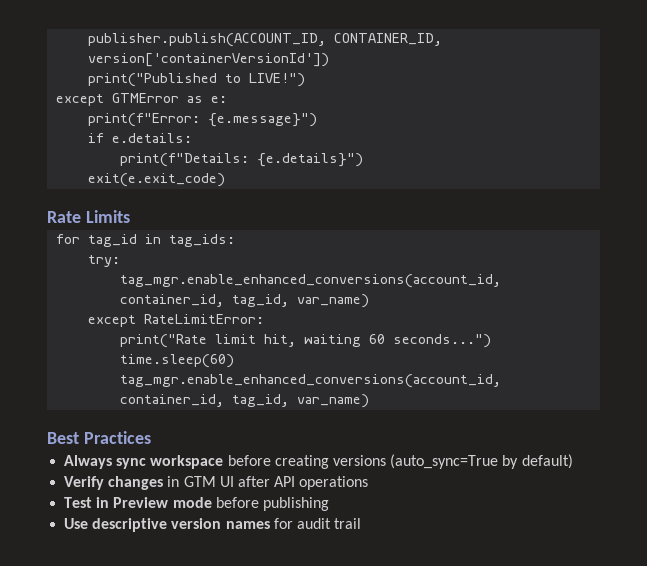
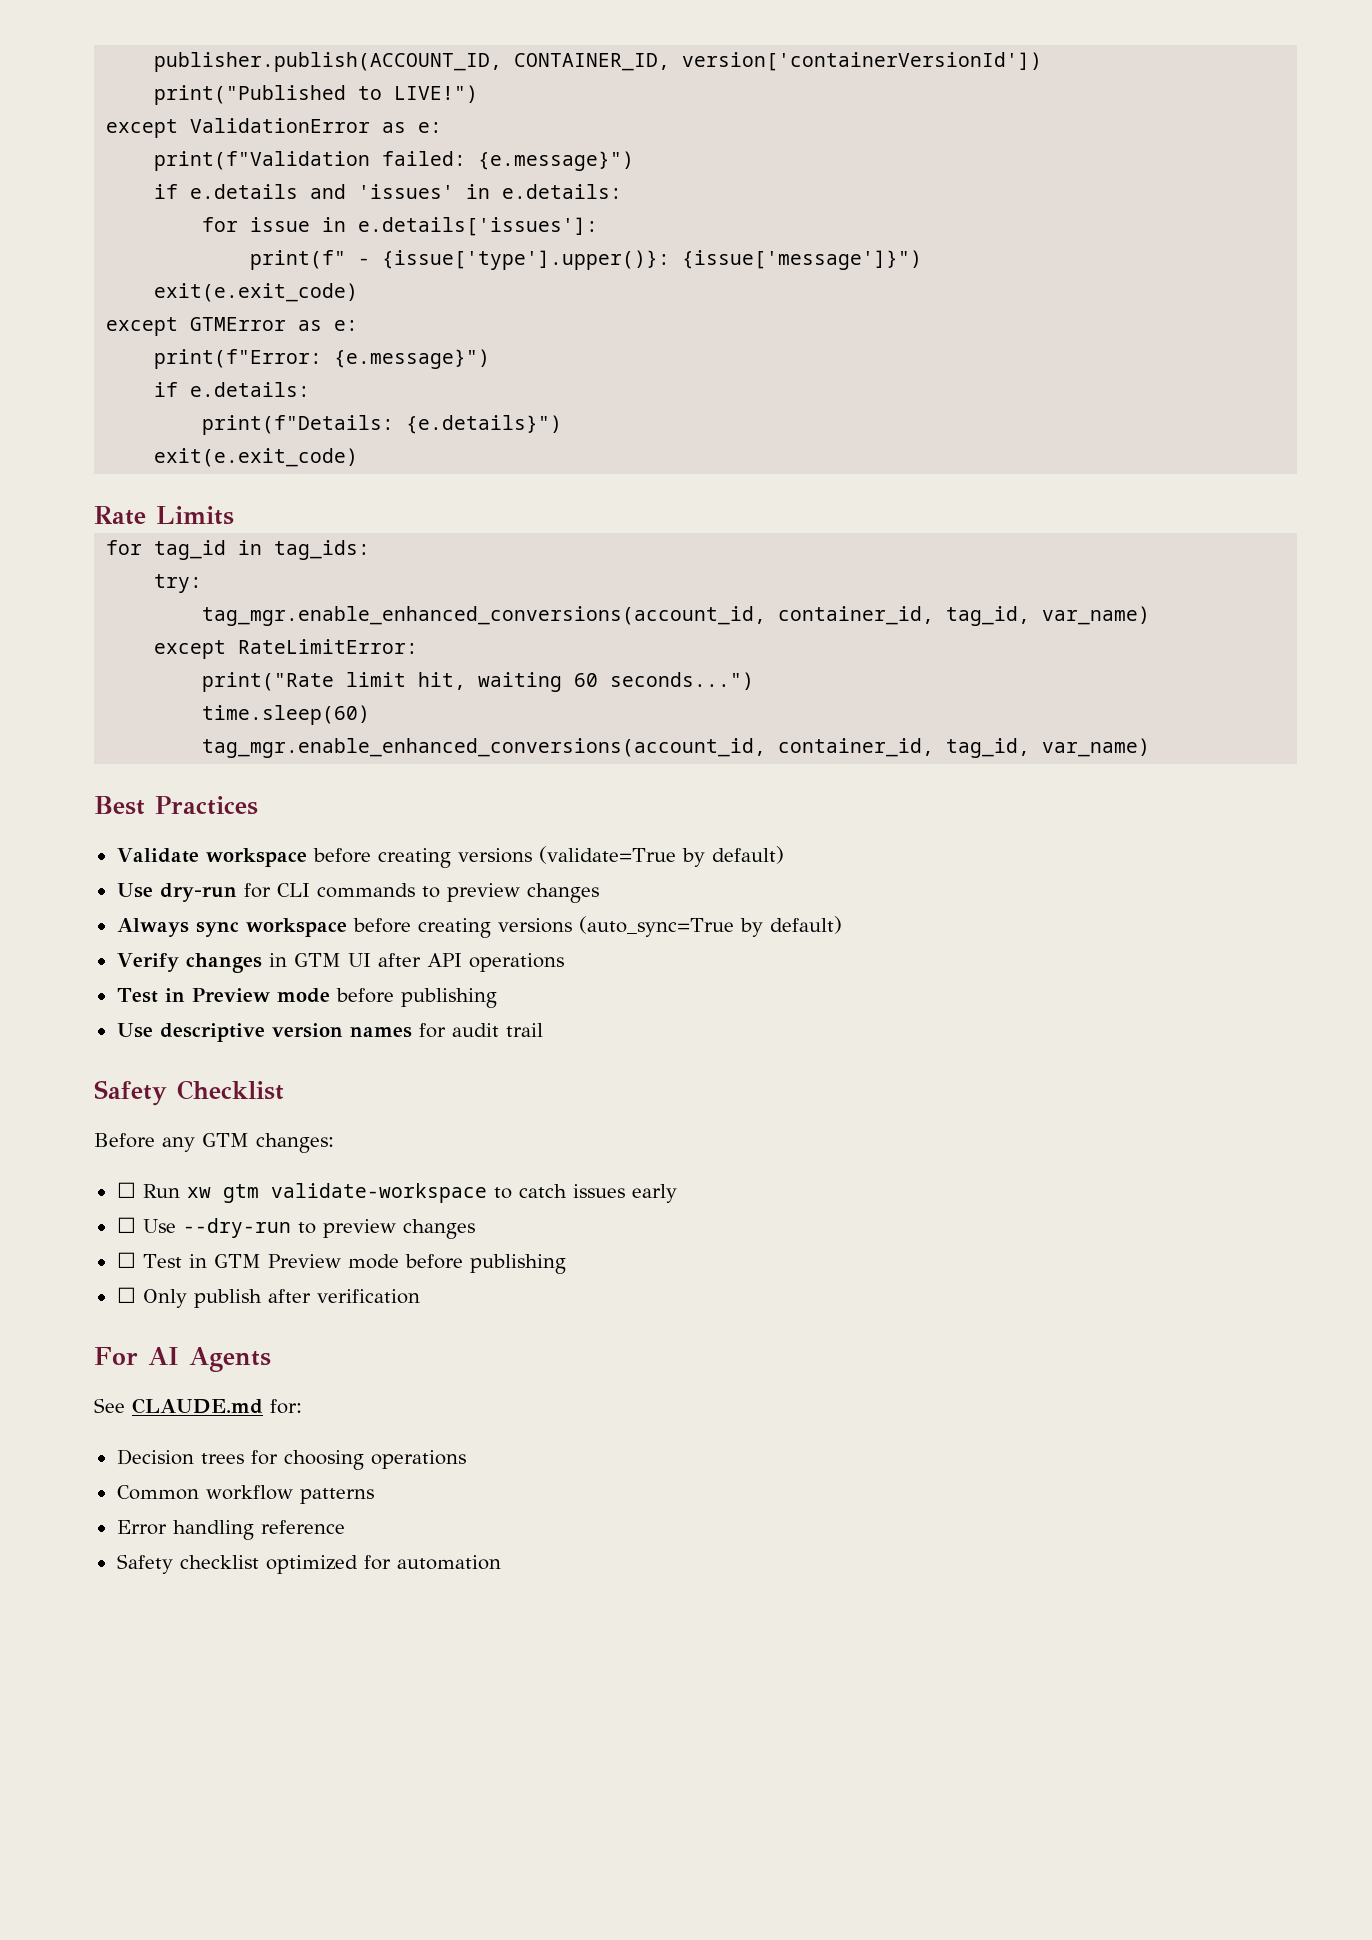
(306, 80) none -> [106,118,443,138] [154,151,635,171] [154,184,623,199] [202,217,599,236] [250,250,923,270] [154,283,359,302] // except ValidationError as e: // print(f"Validation failed: {e.message}") // if e.details and 'issues' in e.details: // for issue in e.details['issues']: // print(f" - {issue['type'].upper()}: {issue['message']}") // exit(e.exit_code)
(151, 437) none -> [116,846,784,868] [116,883,599,903] // Validate workspace before creating versions (validate=True by default) // Use dry-run for CLI commands to preview changes
(362, 523) none -> [94,1080,284,1106] [94,1133,334,1153] [116,1182,677,1203] [116,1217,475,1239] [116,1252,566,1274] [116,1287,420,1308] [94,1347,271,1372] [94,1398,302,1414] [116,1449,466,1470] [116,1485,374,1504] [116,1520,345,1540] [116,1554,501,1574] // Safety Checklist // Before any GTM changes: // ☐ Run xw gtm validate-workspace to catch issues early // ☐ Use --dry-run to preview changes // ☐ Test in GTM Preview mode before publishing // ☐ Only publish after verification // For AI Agents // See CLAUDE.md for: // Decision trees for choosing operations // Common workflow patterns // Error handling reference // Safety checklist optimized for automation

